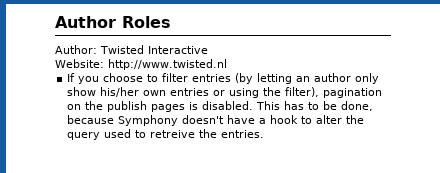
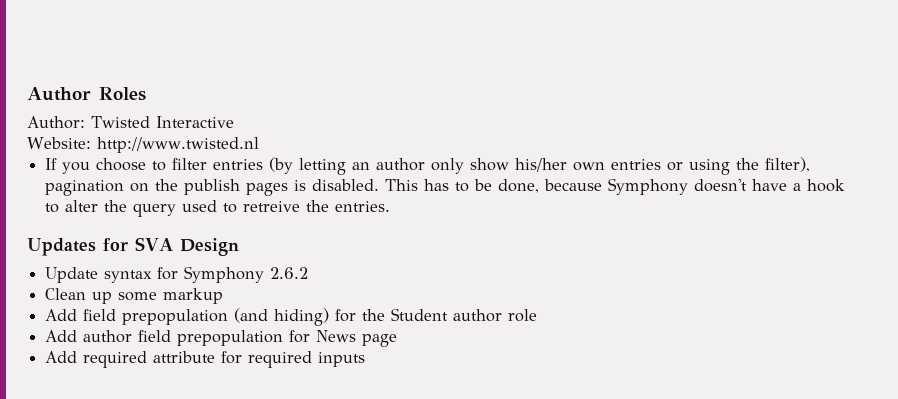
(265, 134) none -> [27,237,239,256] [45,266,309,283] [45,288,224,304] [45,308,538,326] [45,330,398,347] [45,351,366,368] // Updates for SVA Design // Update syntax for Symphony 2.6.2 // Clean up some markup // Add field prepopulation (and hiding) for the Student author role // Add author field prepopulation for News page // Add required attribute for required inputs

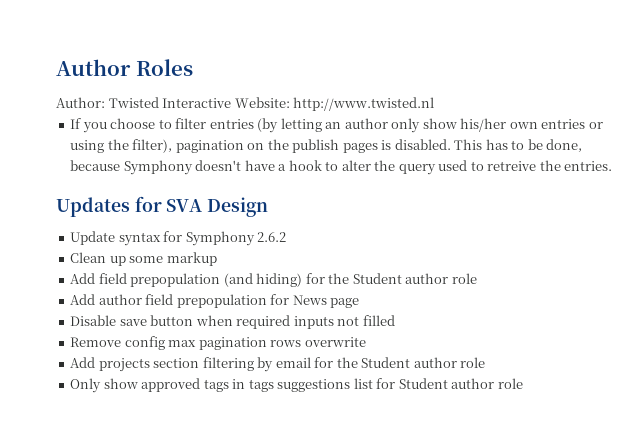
(234, 122) // -> (232, 103) none
[45,351,366,368] Add required attribute for required inputs -> [70,315,395,329] [70,336,366,350] [70,357,486,372] [70,378,523,393] Disable save button when required inputs not filled // Remove config max pagination rows overwrite // Add projects section filtering by email for the Student author role // Only show approved tags in tags suggestions list for Student author role

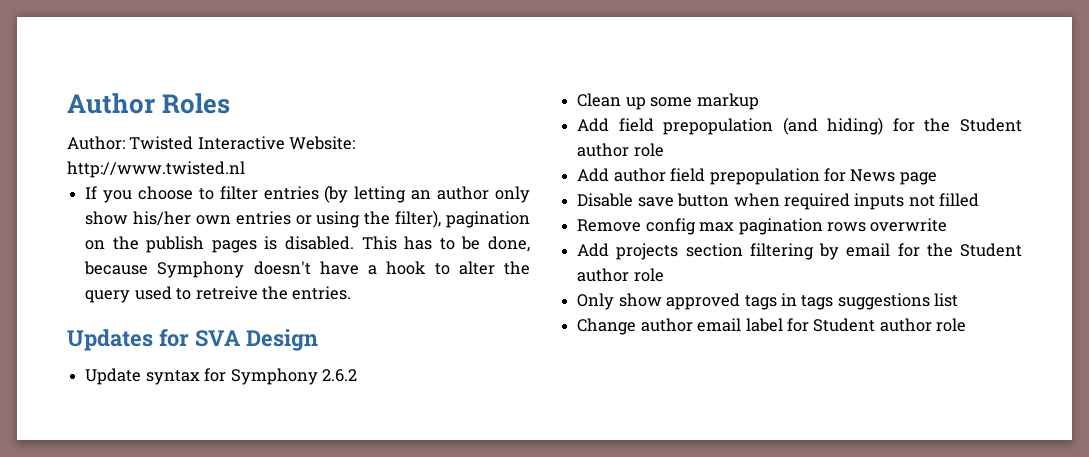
(373, 383) none -> [577,318,783,335] // Change author email label

